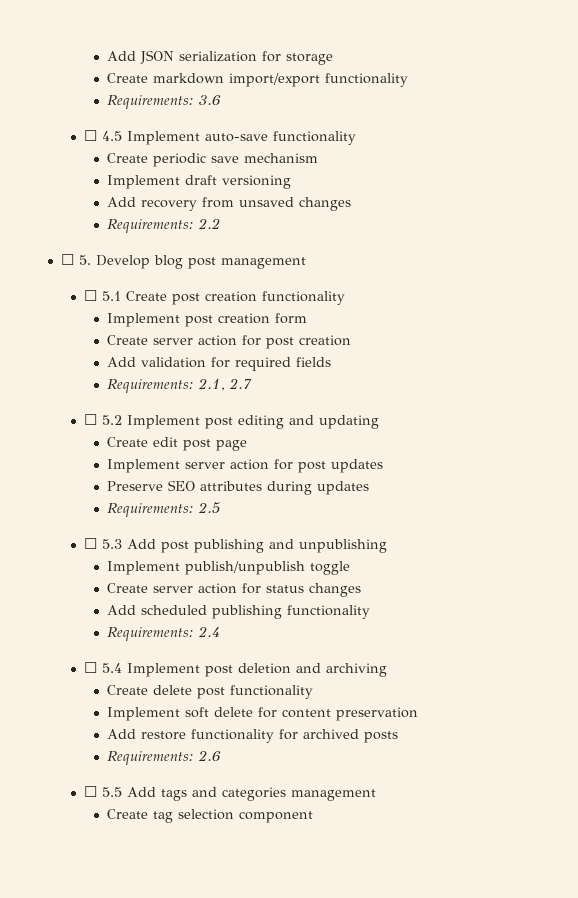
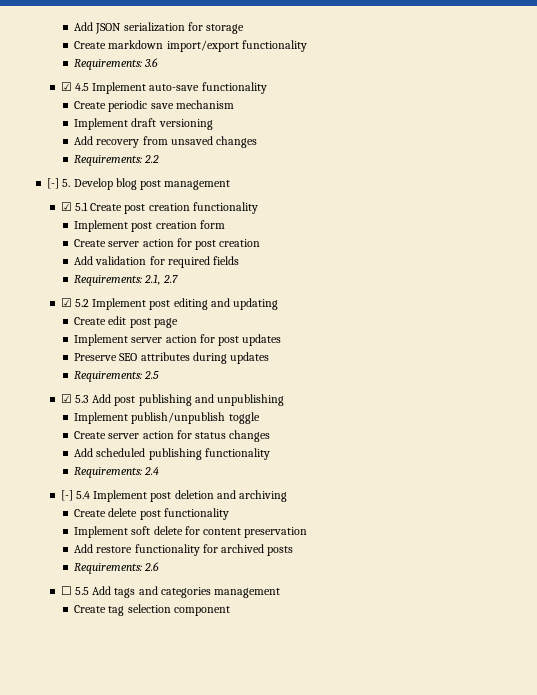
[84,130,98,141] ☐ -> [60,82,72,91] ☑
[60,254,74,265] ☐ -> [47,178,60,189] [-]
[84,290,98,301] ☐ -> [60,202,72,211] ☑
[84,414,98,425] ☐ -> [60,298,72,307] ☑
[84,538,98,549] ☐ -> [60,394,72,403] ☑
[84,662,98,673] ☐ -> [60,490,73,501] [-]

